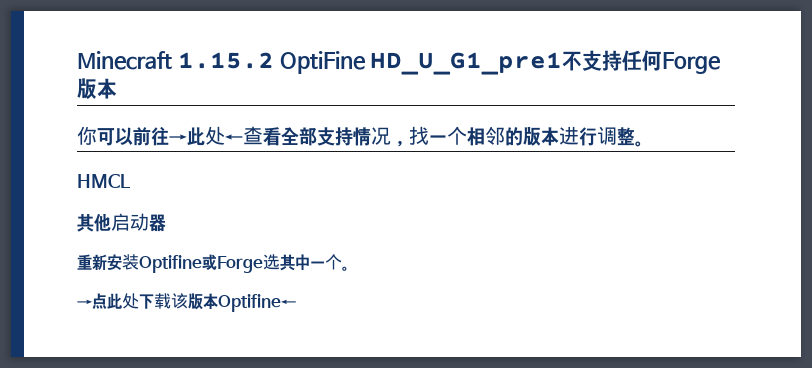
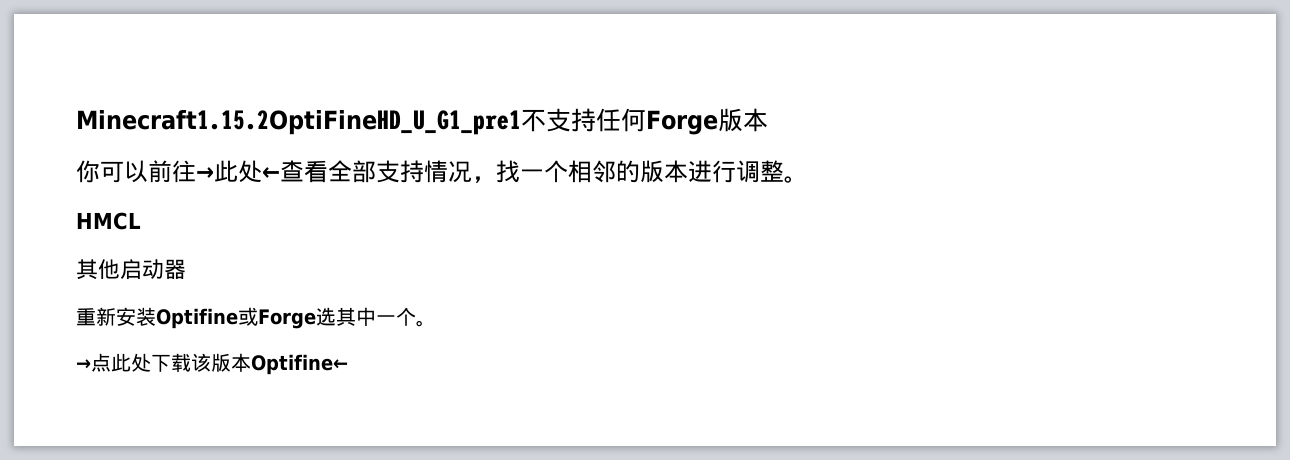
[77,51,563,75] Minecraft 1.15.2 OptiFine HD_U_G1_pre1 -> [76,110,521,135] Minecraft1.15.2OptiFineHD_U_G1_pre1

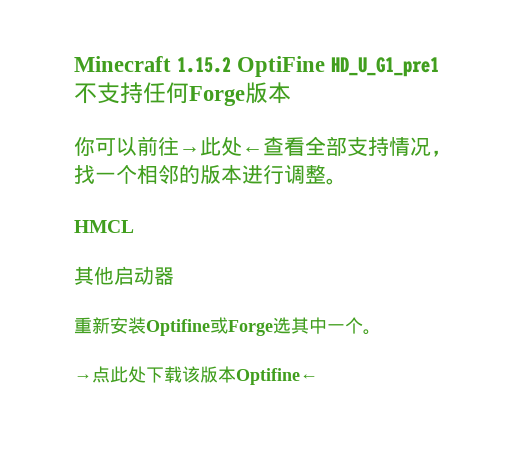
[76,110,521,135] Minecraft1.15.2OptiFineHD_U_G1_pre1 -> [74,56,440,77] Minecraft 1.15.2 OptiFine HD_U_G1_pre1

